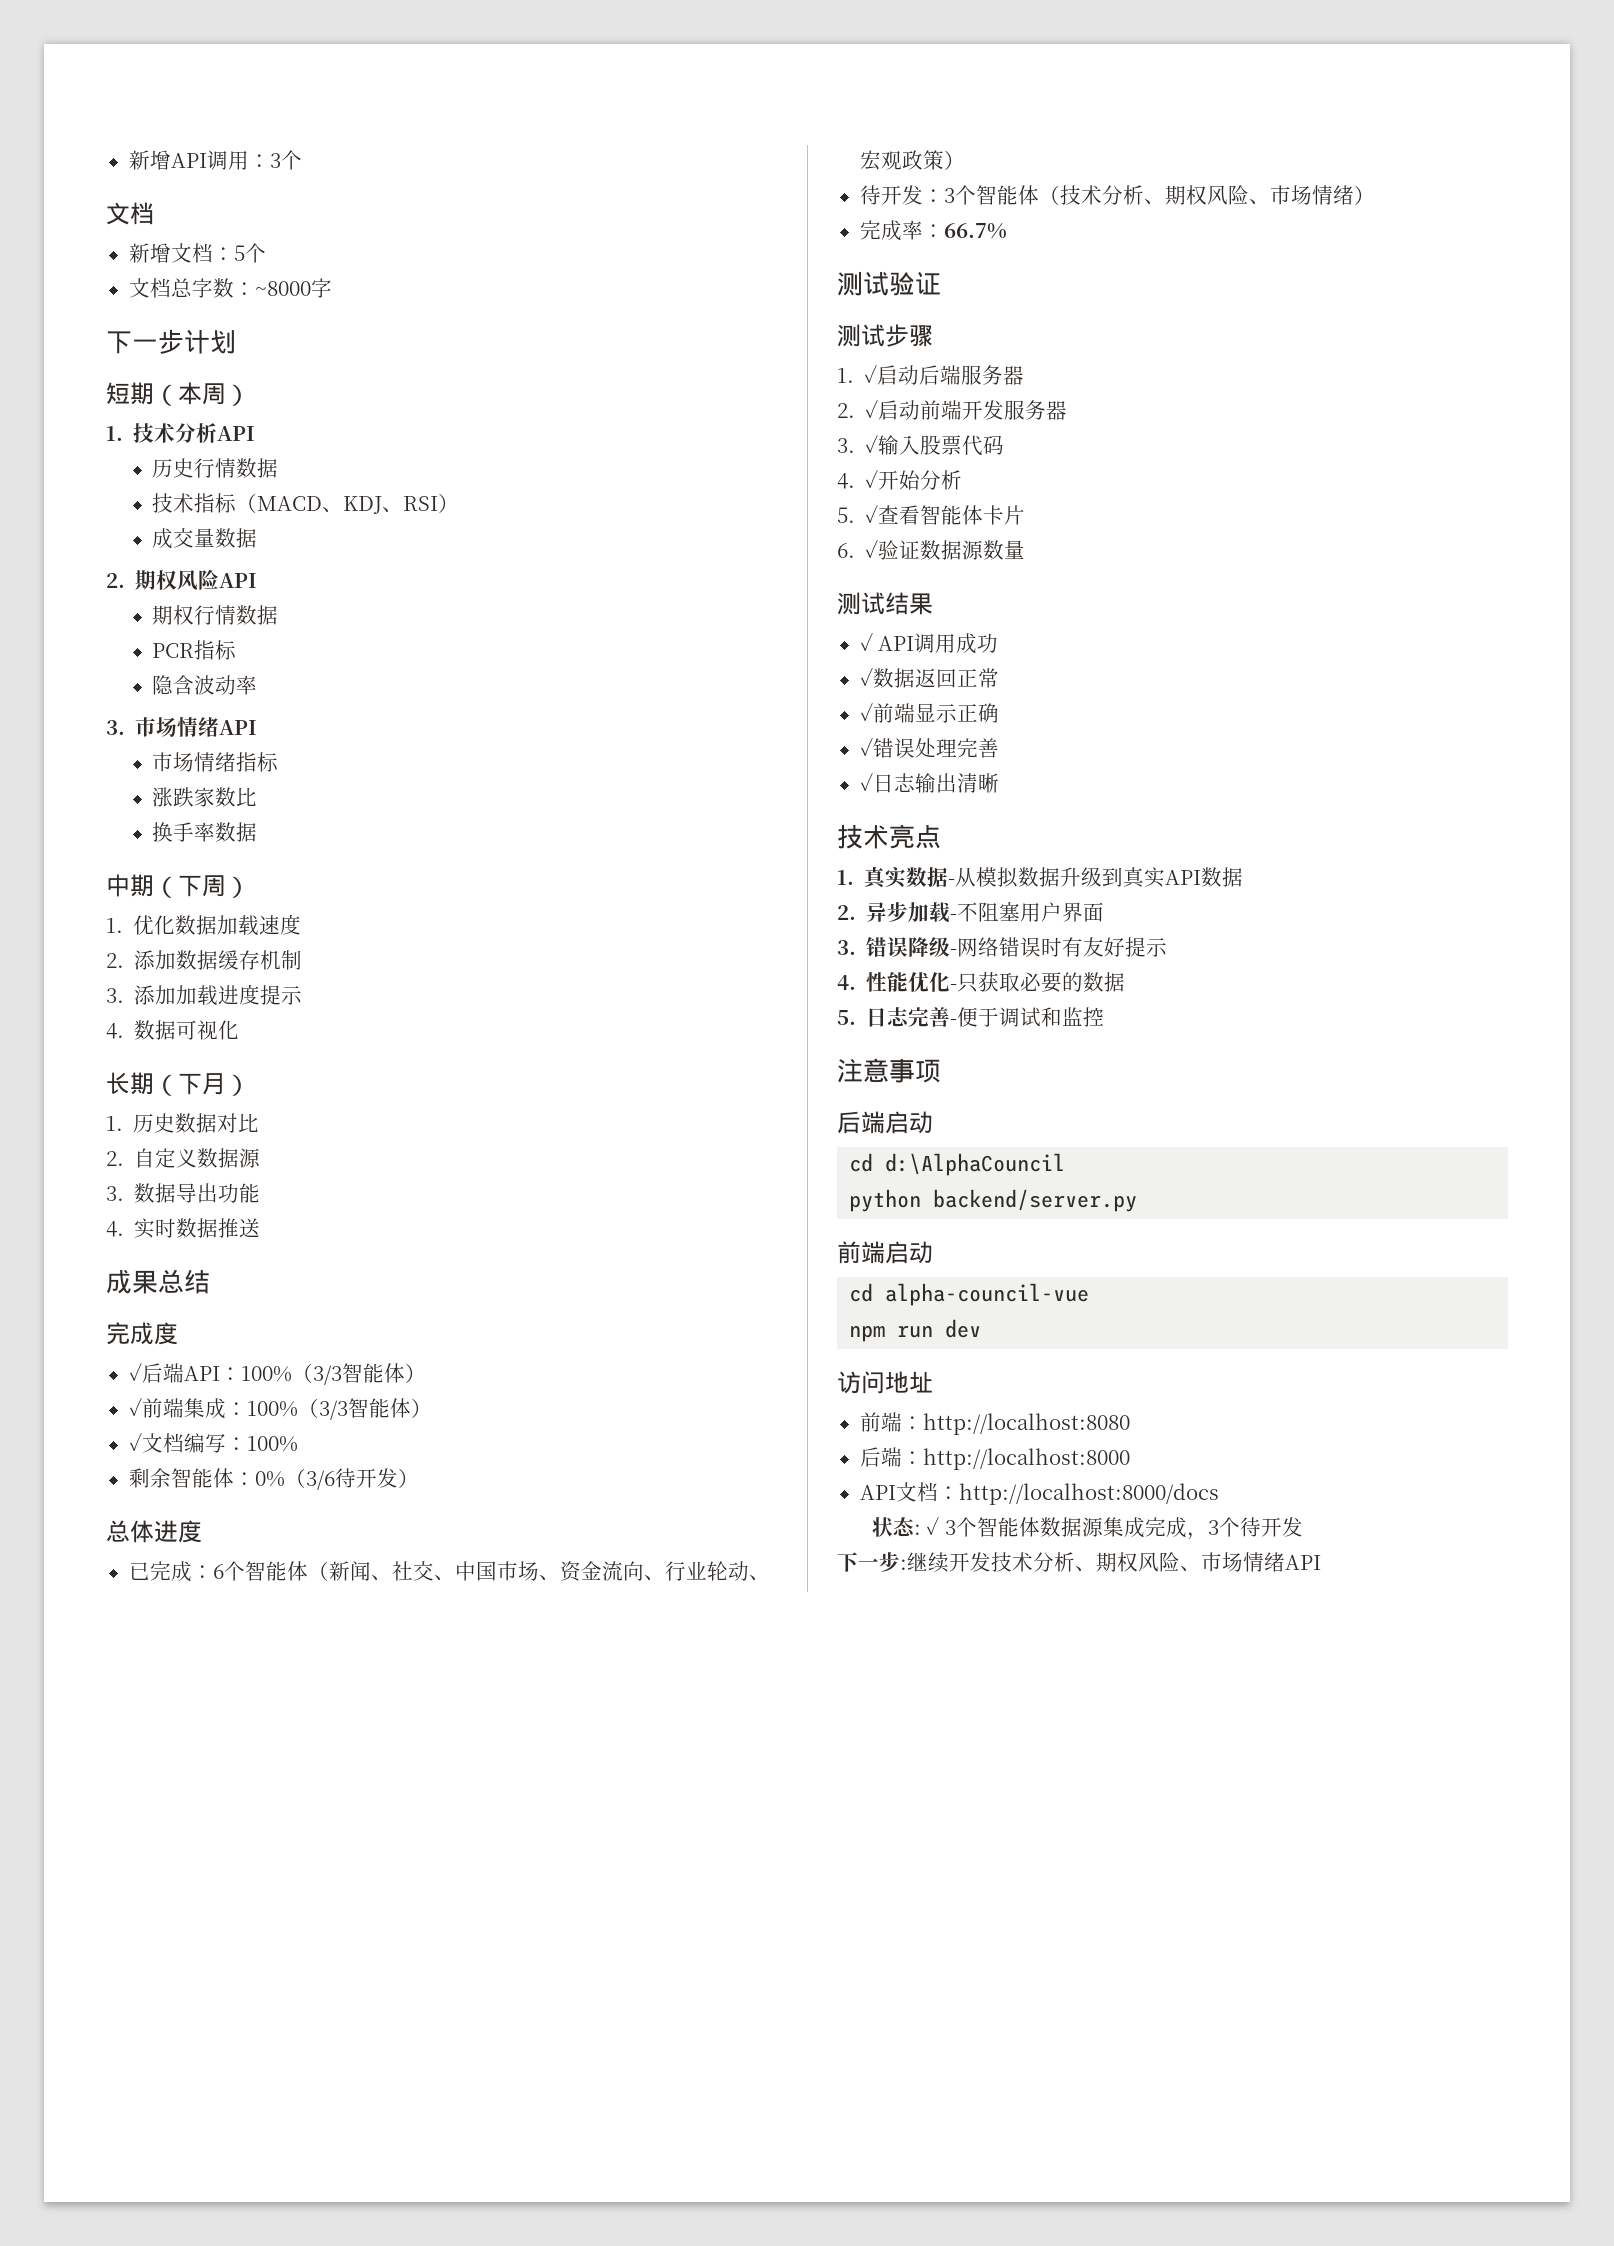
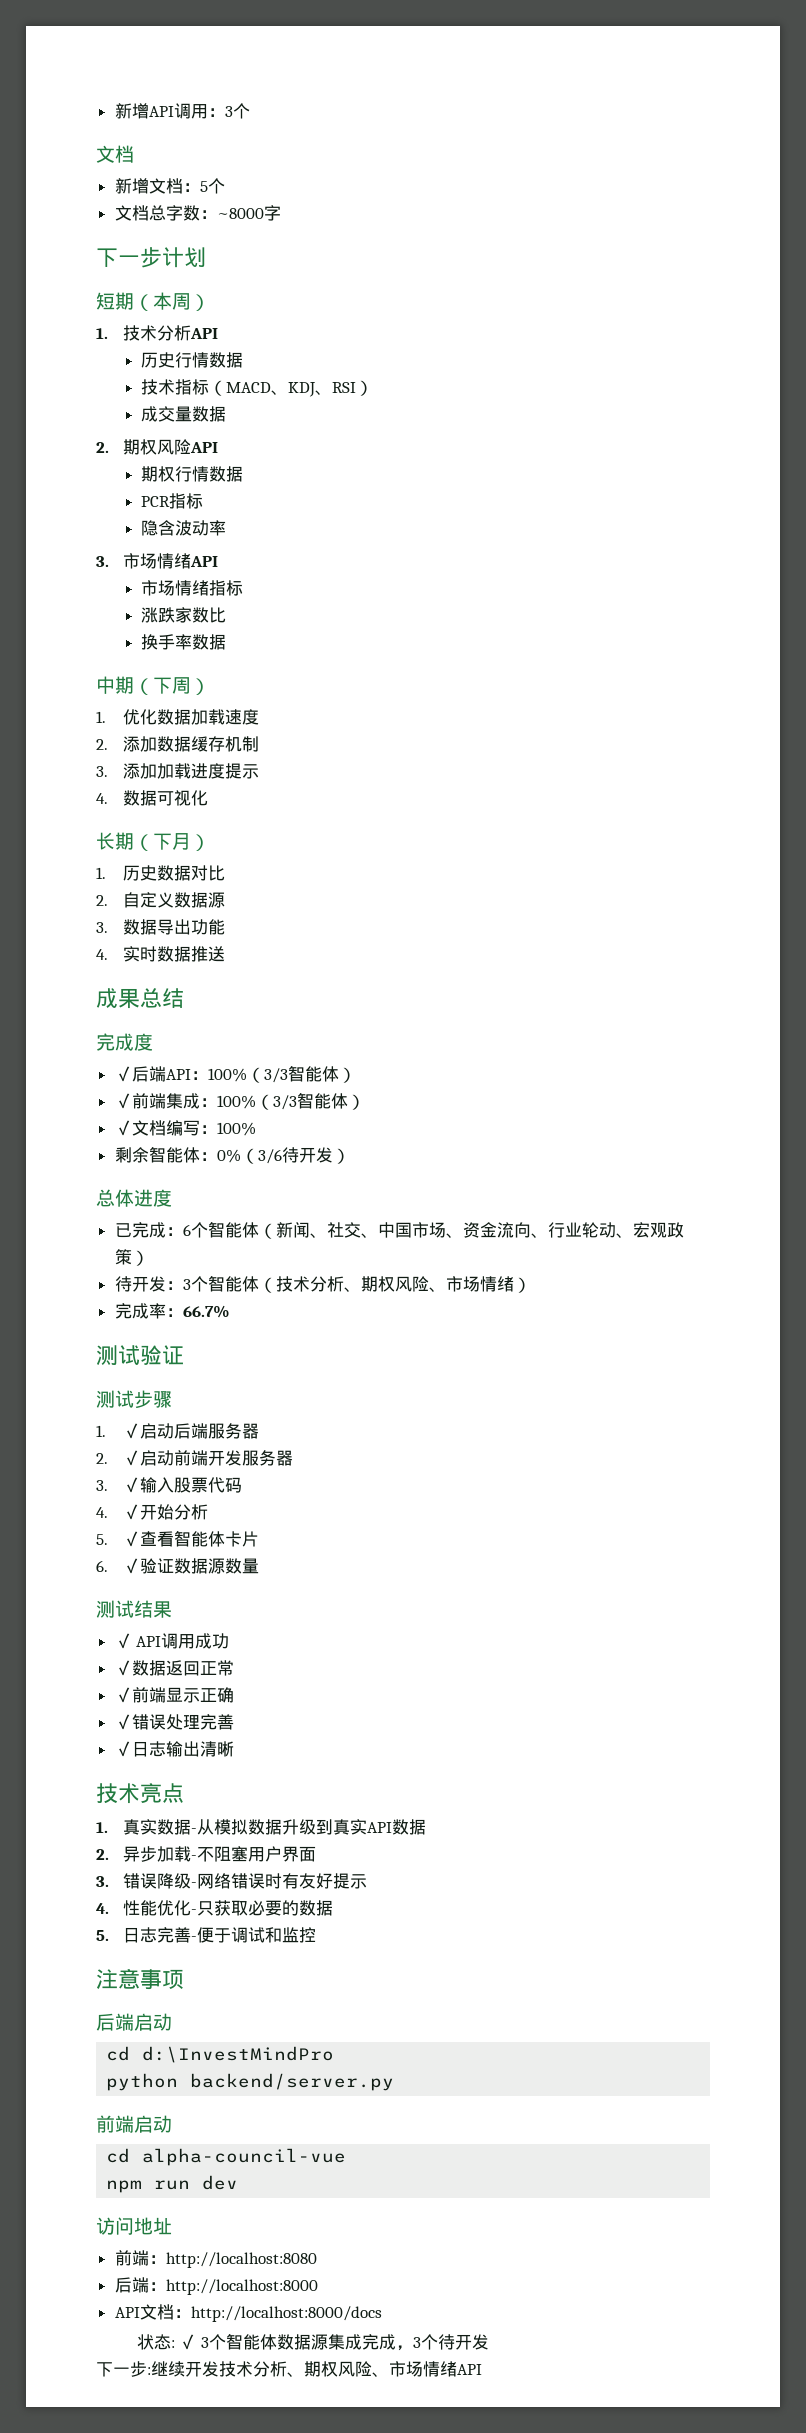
[885,1153,1066,1176] d:\AlphaCouncil -> [142,2046,335,2063] d:\InvestMindPro

